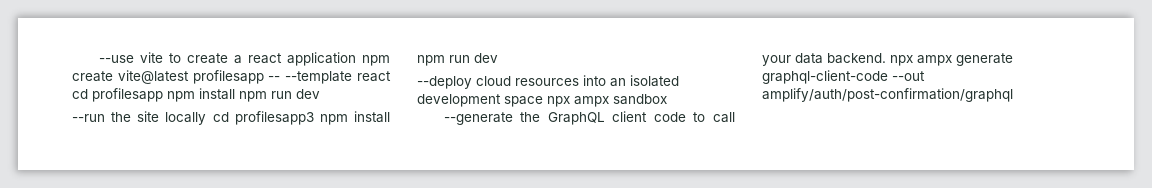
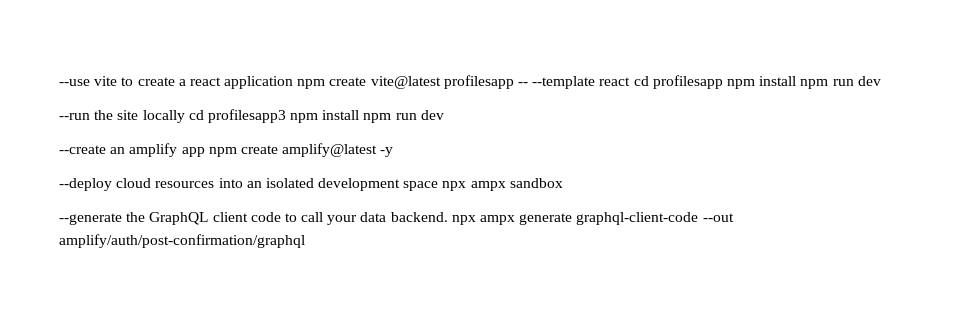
(498, 58) none -> [59,143,394,157] // --create an amplify app npm create amplify@latest -y

